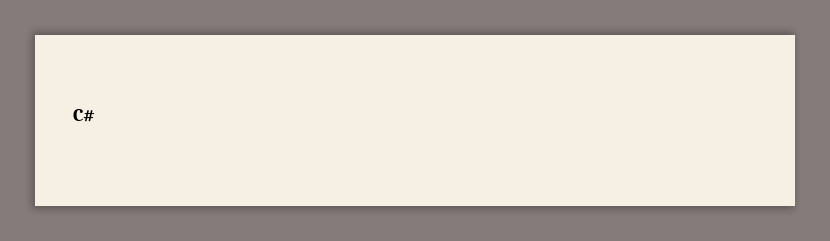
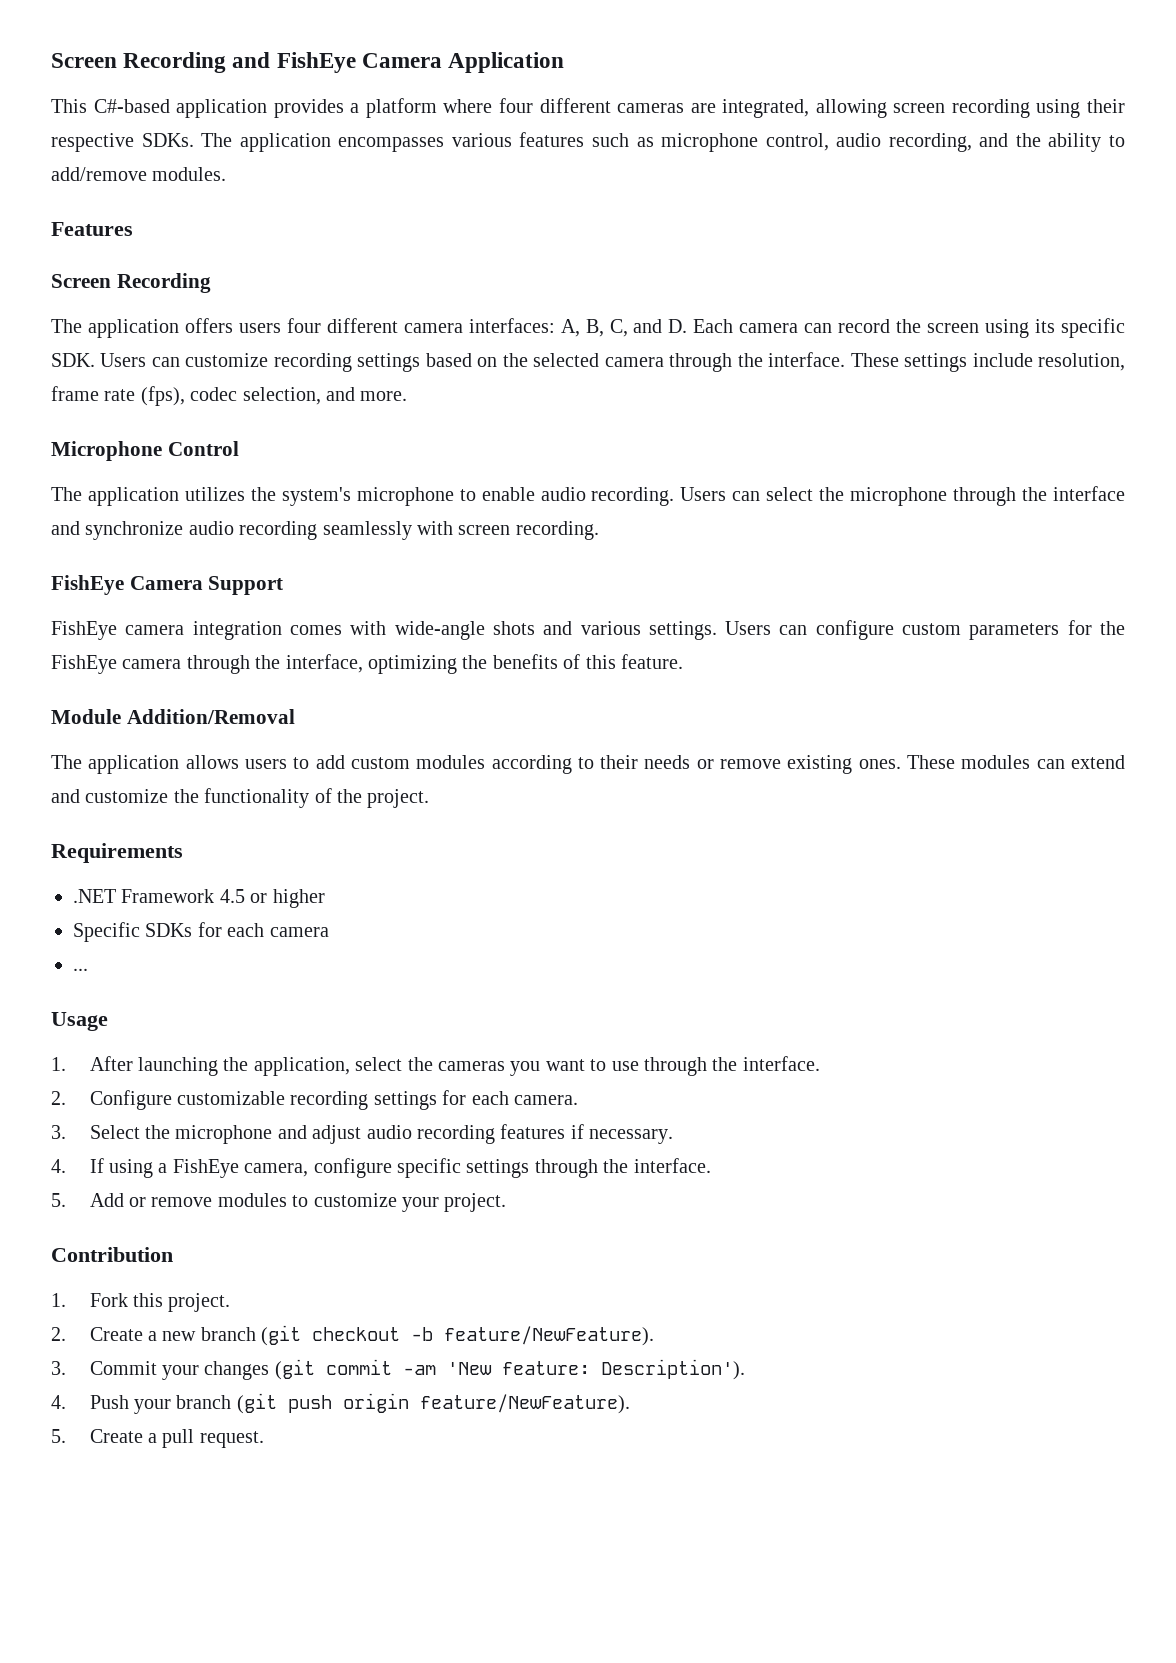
[73,109,95,122] C# -> [51,52,565,73] [51,98,1125,118] [51,132,1125,152] [51,167,227,181] [51,222,133,236] [51,273,211,293] [51,318,1125,338] [51,352,1126,372] [51,386,408,406] [51,441,239,461] [51,486,1126,506] [51,521,599,540] [51,575,284,595] [51,620,1125,640] [51,654,683,674] [51,709,295,724] [51,755,1125,774] [51,788,430,808] [51,843,183,863] [73,889,325,908] [73,922,329,942] [73,968,88,971] [51,1012,108,1031] [51,1056,820,1076] [51,1090,578,1110] [51,1124,674,1144] [51,1158,711,1178] [51,1193,507,1212] [51,1247,173,1262] [51,1293,231,1312] [51,1325,655,1346] [51,1359,745,1380] [51,1393,630,1414] [51,1429,264,1448] Screen Recording and FishEye Camera Application // This C#-based application provides a platform where four different cameras are integrated, allowing screen recording using their respective SDKs. The application encompasses various features such as microphone control, audio recording, and the ability to add/remove modules. // Features // Screen Recording // The application offers users four different camera interfaces: A, B, C, and D. Each camera can record the screen using its specific SDK. Users can customize recording settings based on the selected camera through the interface. These settings include resolution, frame rate (fps), codec selection, and more. // Microphone Control // The application utilizes the system's microphone to enable audio recording. Users can select the microphone through the interface and synchronize audio recording seamlessly with screen recording. // FishEye Camera Support // FishEye camera integration comes with wide-angle shots and various settings. Users can configure custom parameters for the FishEye camera through the interface, optimizing the benefits of this feature. // Module Addition/Removal // The application allows users to add custom modules according to their needs or remove existing ones. These modules can extend and customize the functionality of the project. // Requirements // .NET Framework 4.5 or higher // Specific SDKs for each camera // ... // Usage // 1. After launching the application, select the cameras you want to use through the interface. // 2. Configure customizable recording settings for each camera. // 3. Select the microphone and adjust audio recording features if necessary. // 4. If using a FishEye camera, configure specific settings through the interface. // 5. Add or remove modules to customize your project. // Contribution // 1. Fork this project. // 2. Create a new branch (git checkout -b feature/NewFeature). // 3. Commit your changes (git commit -am 'New feature: Description'). // 4. Push your branch (git push origin feature/NewFeature). // 5. Create a pull request.

